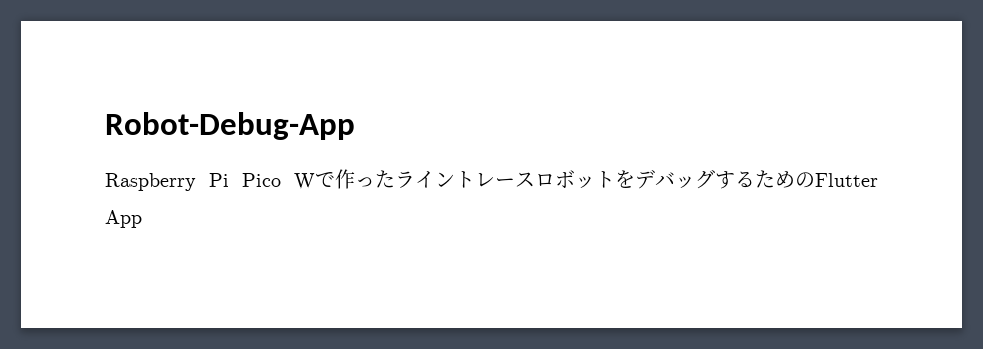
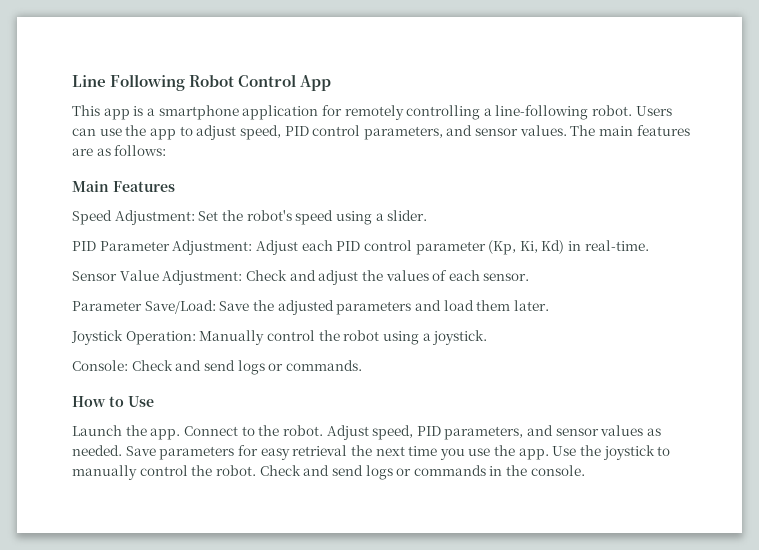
[105,112,355,140] [105,169,878,191] [105,210,142,228] Robot-Debug-App // Raspberry Pi Pico Wで作ったライントレースロボットをデバッグするためのFlutter App -> [72,74,332,91] [72,105,672,120] [72,125,690,140] [72,145,167,156] [72,180,175,192] [72,210,428,225] [72,240,649,255] [72,270,530,285] [72,300,549,315] [71,330,488,345] [72,360,362,375] [72,396,154,407] [72,425,662,440] [72,445,671,460] [72,465,585,480] Line Following Robot Control App // This app is a smartphone application for remotely controlling a line-following robot. Users can use the app to adjust speed, PID control parameters, and sensor values. The main features are as follows: // Main Features // Speed Adjustment: Set the robot's speed using a slider. // PID Parameter Adjustment: Adjust each PID control parameter (Kp, Ki, Kd) in real-time. // Sensor Value Adjustment: Check and adjust the values of each sensor. // Parameter Save/Load: Save the adjusted parameters and load them later. // Joystick Operation: Manually control the robot using a joystick. // Console: Check and send logs or commands. // How to Use // Launch the app. Connect to the robot. Adjust speed, PID parameters, and sensor values as needed. Save parameters for easy retrieval the next time you use the app. Use the joystick to manually control the robot. Check and send logs or commands in the console.

